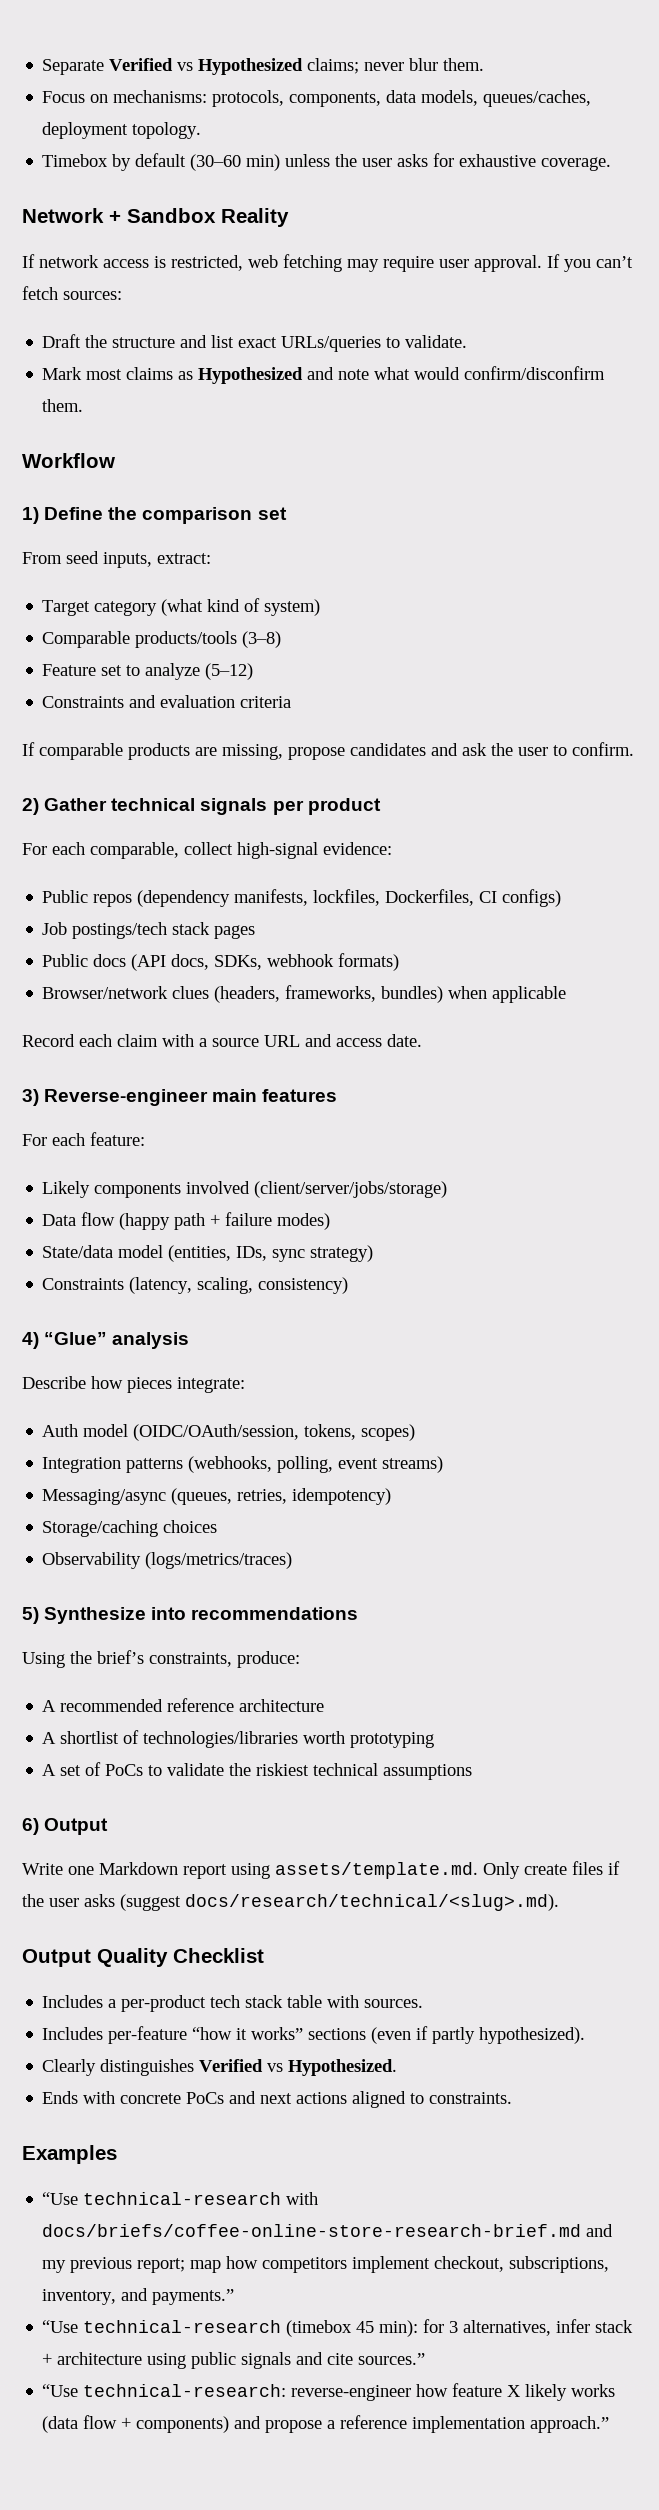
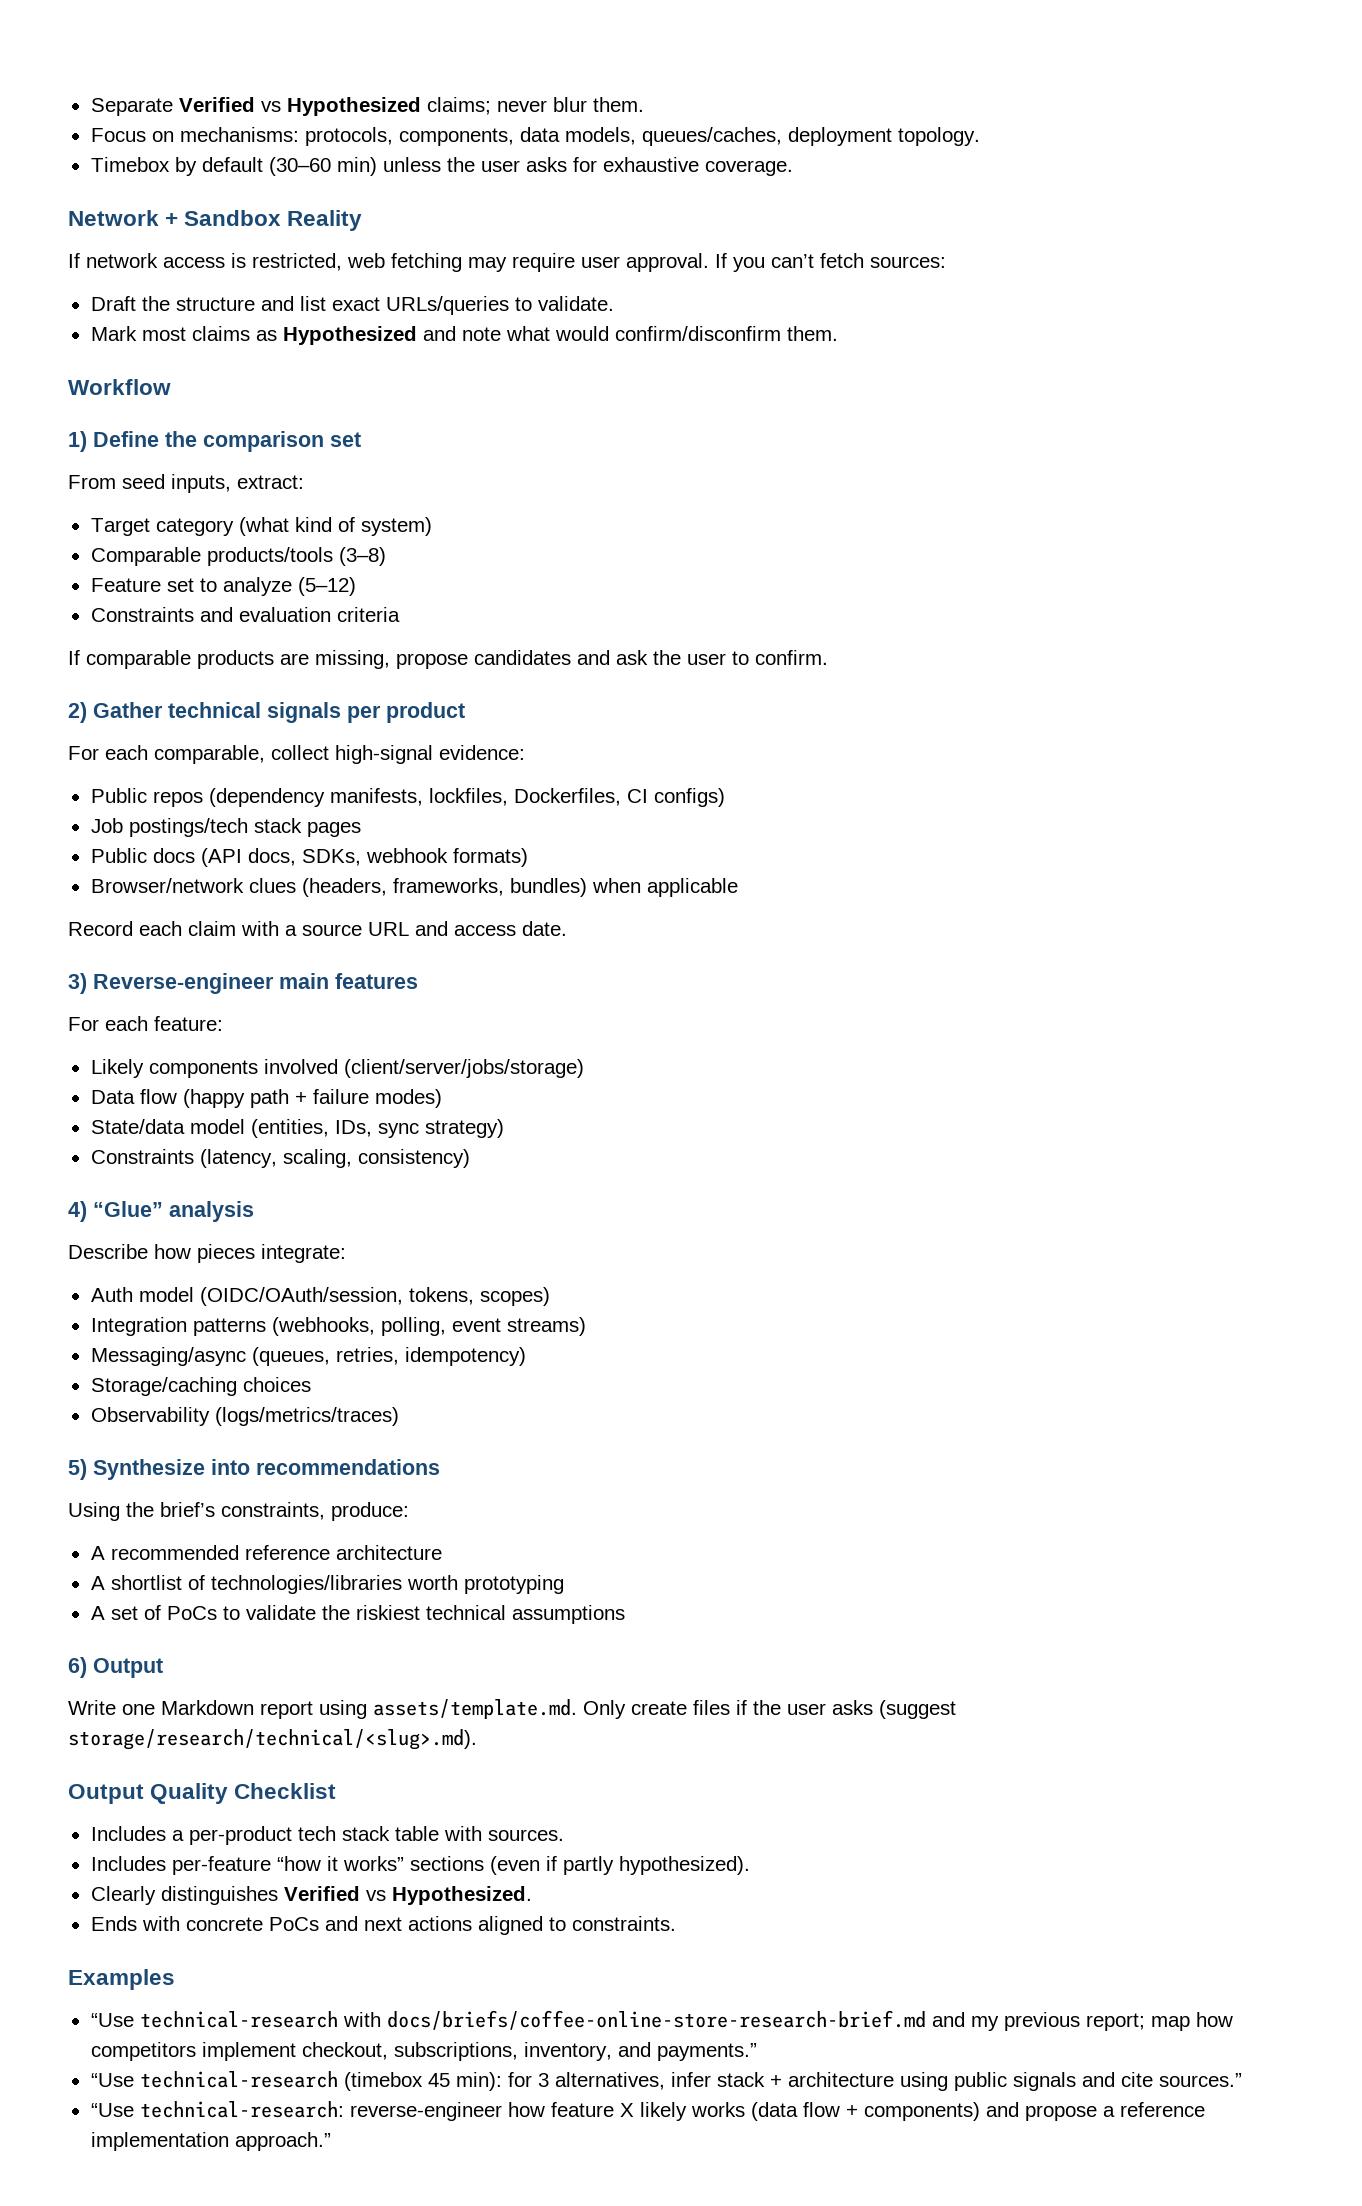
[185,1894,559,1911] docs/research/technical/<slug>.md). -> [68,1729,477,1750] storage/research/technical/<slug>.md).

